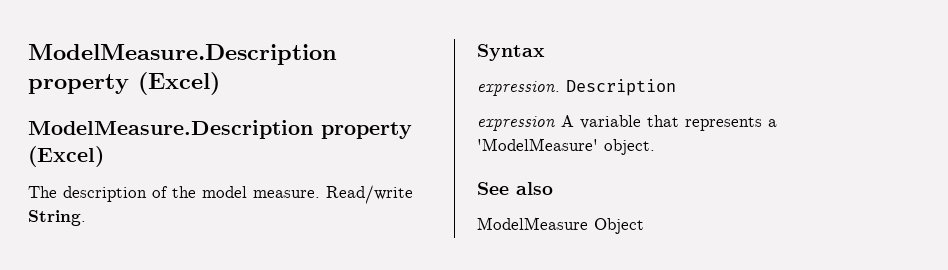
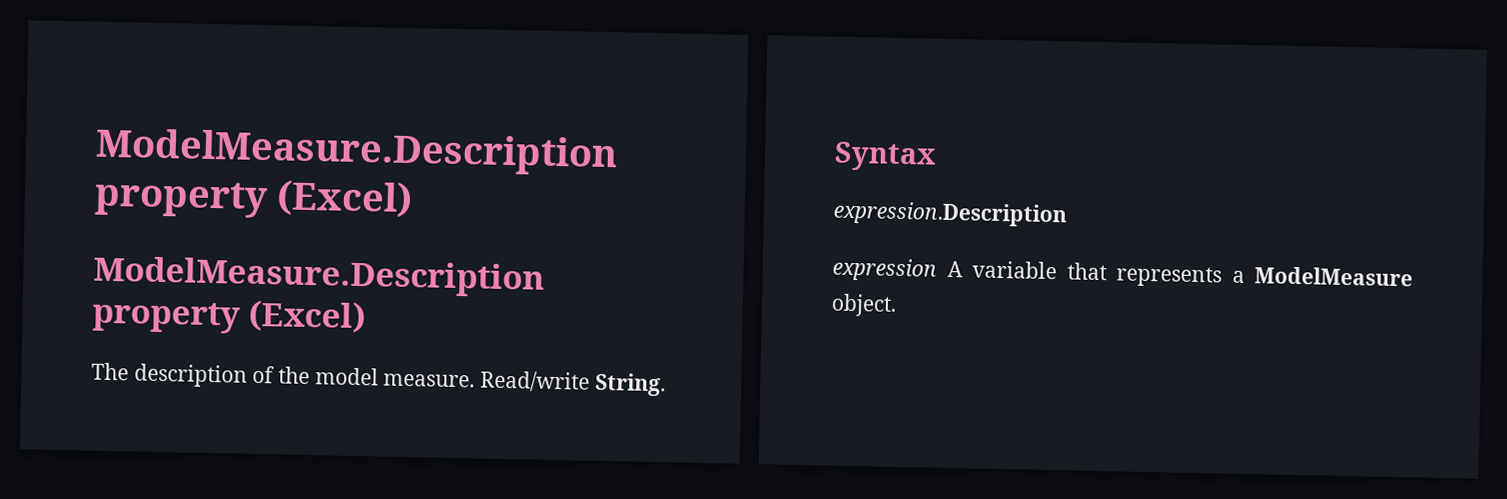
[477,79,676,96] expression. Description -> [833,200,1067,228] expression.Description
[477,138,598,151] 'ModelMeasure' -> [1254,266,1413,287] ModelMeasure
[477,182,553,195] [477,217,644,234] // See also // ModelMeasure Object -> (897, 305) none

